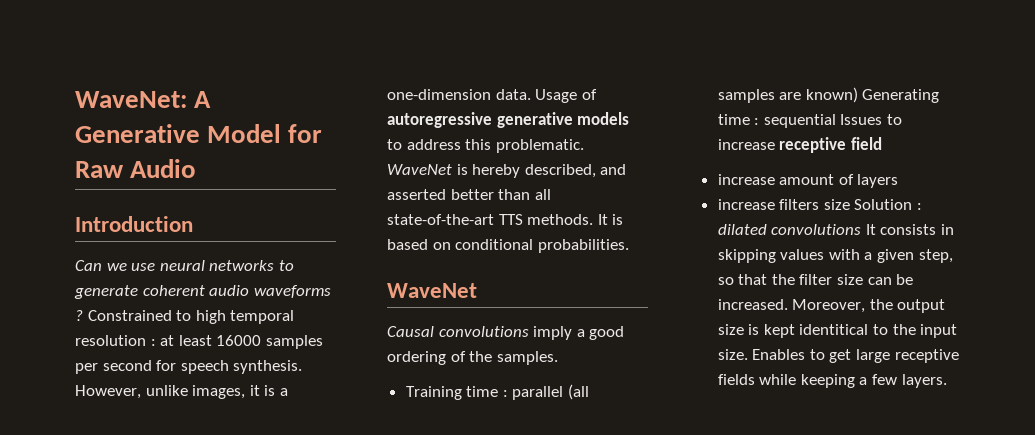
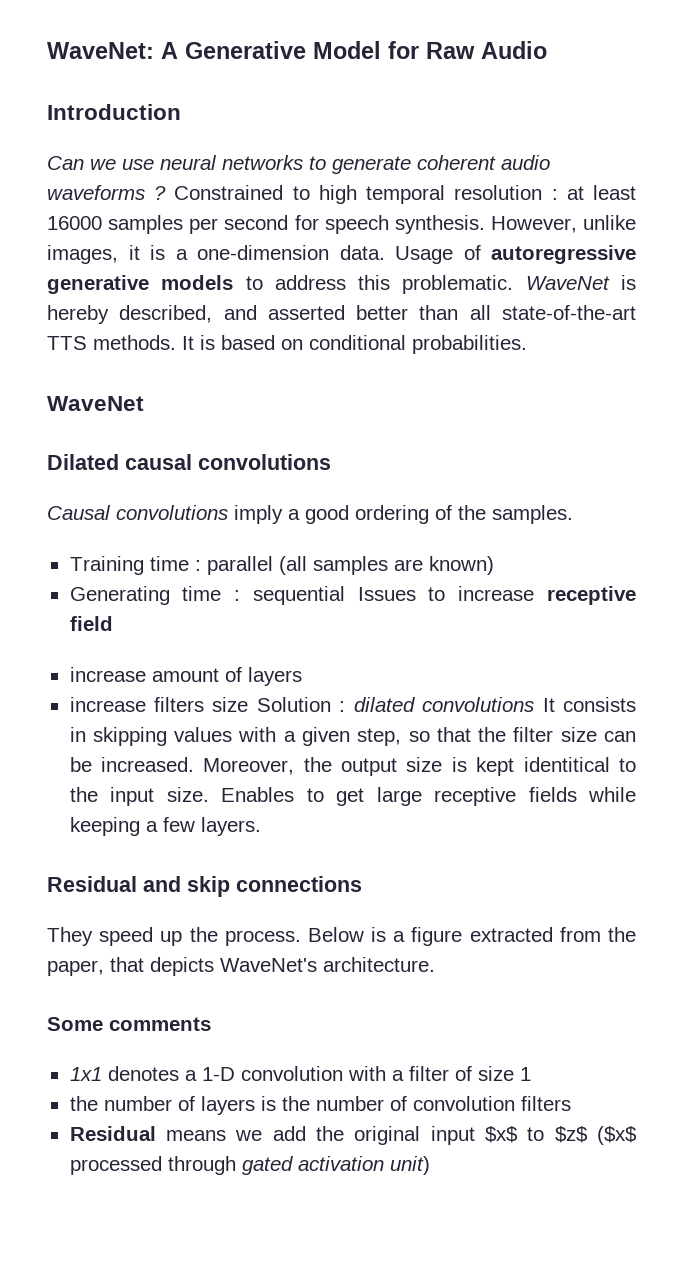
(477, 290) none -> [47,454,331,470] // Dilated causal convolutions
(858, 95) none -> (494, 565) //
(947, 381) none -> [47,876,362,897] [47,927,636,946] [47,957,435,976] [47,1017,211,1031] [69,1066,531,1081] [69,1096,571,1115] [69,1126,638,1145] [69,1156,430,1175] // Residual and skip connections // They speed up the process. Below is a figure extracted from the paper, that depicts WaveNet's architecture. // Some comments // 1x1 denotes a 1-D convolution with a filter of size 1 // the number of layers is the number of convolution filters // Residual means we add the original input $x$ to $z$ ($x$ processed through gated activation unit)

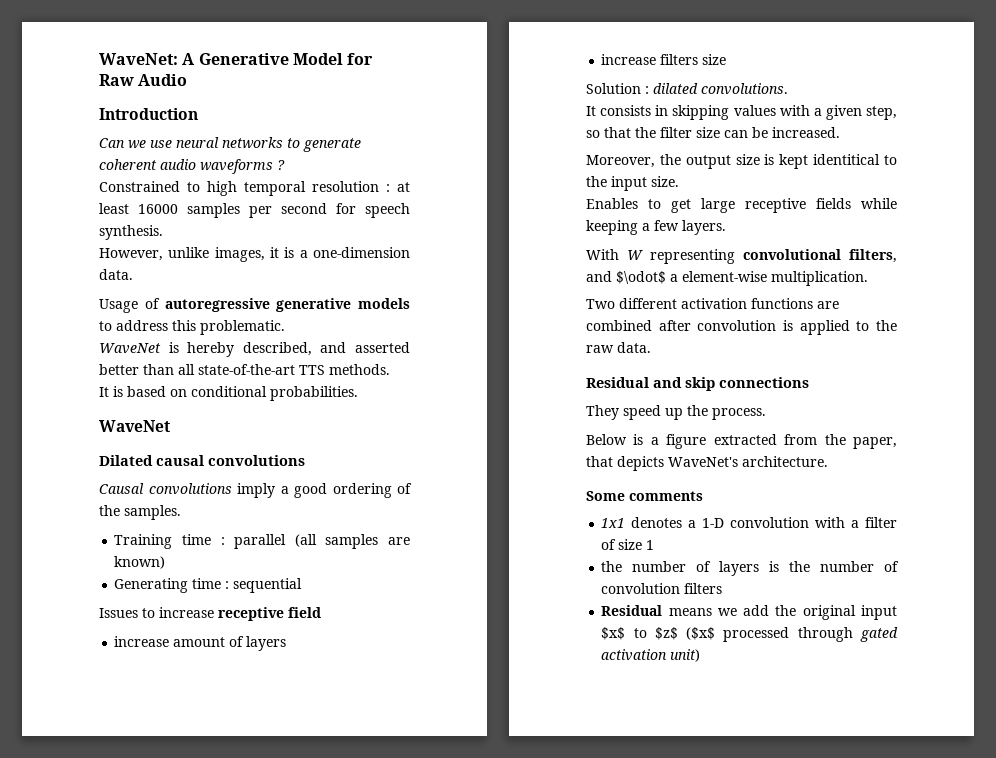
(167, 193) none -> (285, 165) //
(485, 224) none -> (163, 232) //
(385, 252) none -> (133, 274) //
(514, 284) none -> (285, 327) //
(176, 342) none -> (390, 369) //
(345, 595) none -> (303, 585) //
(249, 704) none -> (727, 59) //
[422,697,535,712] convolutions -> [701,83,788,95] convolutions. //
(194, 764) none -> (840, 132) //
(209, 794) none -> (679, 181) //
(261, 826) none -> [586,249,897,264] [586,271,868,286] [586,298,839,309] [586,320,897,335] [586,342,651,353] // With W representing convolutional filters, and $\odot$ a element-wise multiplication. // Two different activation functions are combined after convolution is applied to the raw data.
(301, 938) none -> (766, 414) //

